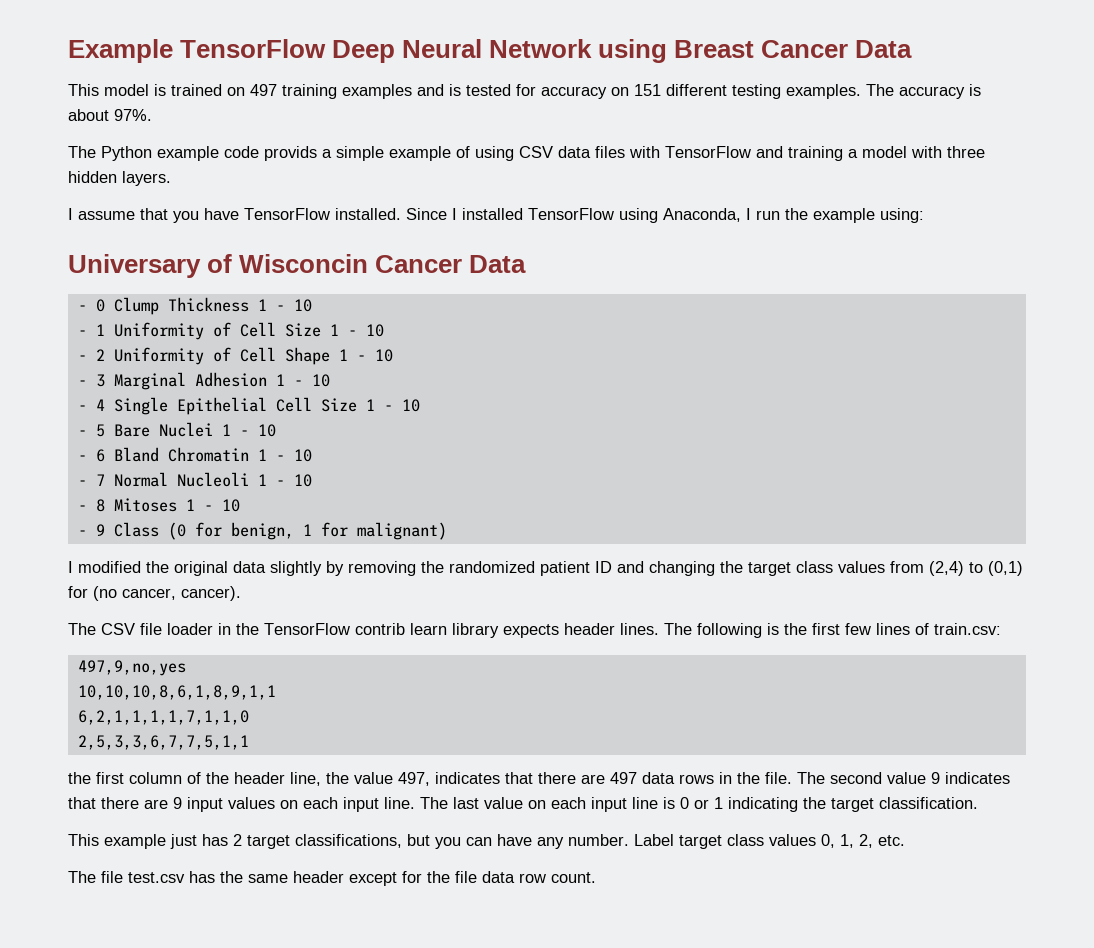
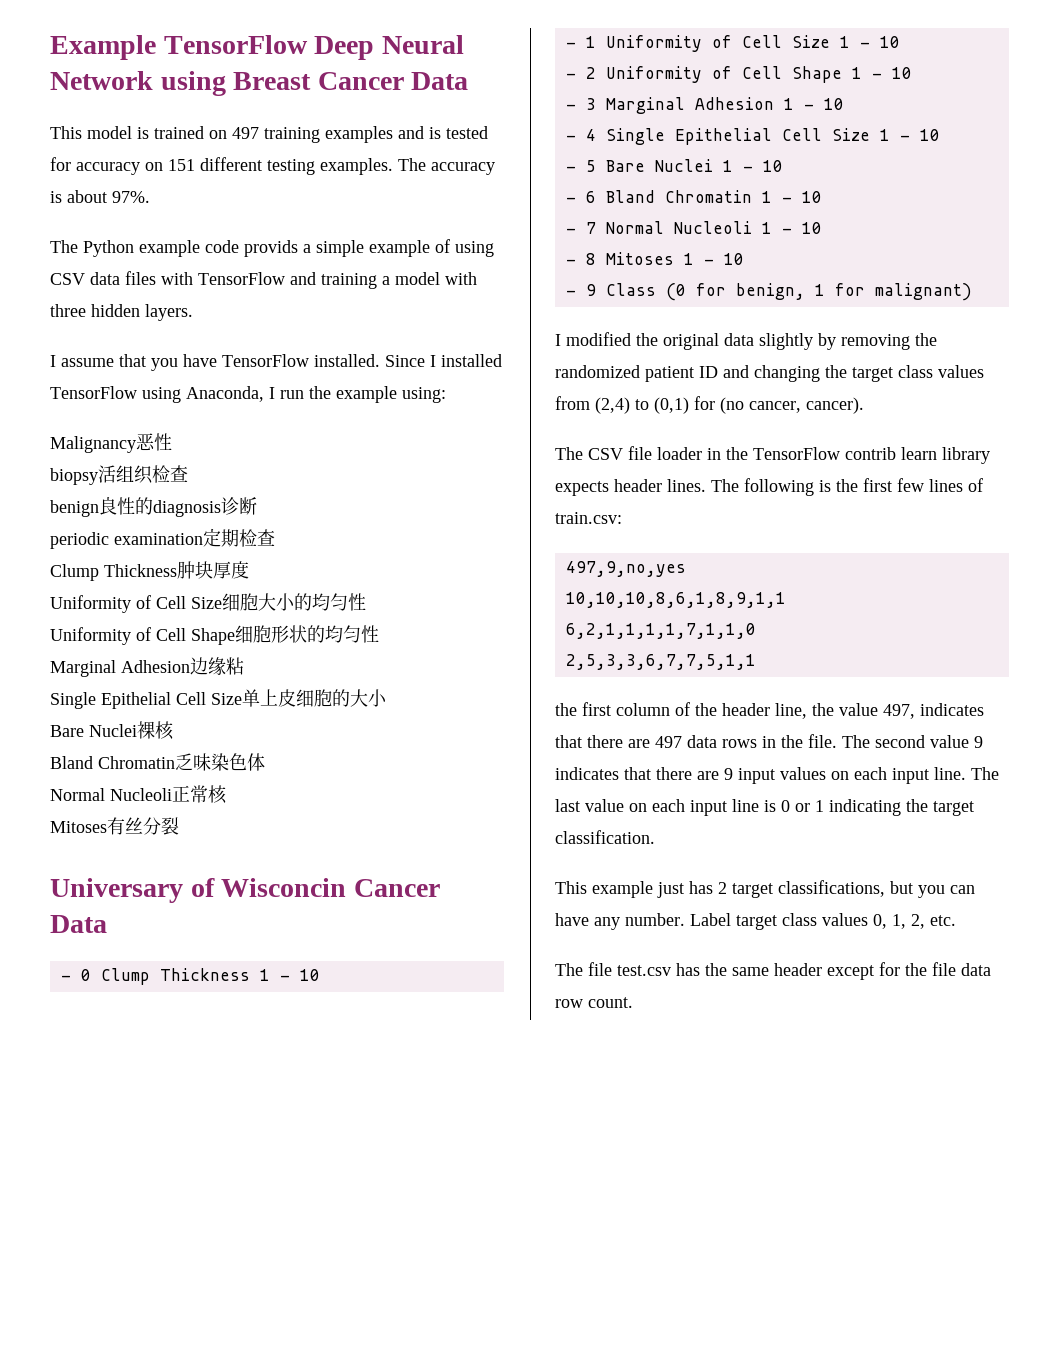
(924, 215) none -> [50,433,172,453] [50,465,188,485] [50,497,257,517] [50,528,275,549] [50,561,249,581] [50,593,366,613] [50,625,379,645] [50,657,244,677] [50,689,387,709] [50,721,174,740] [50,753,265,771] [50,785,227,804] [50,817,179,835] // Malignancy恶性 // biopsy活组织检查 // benign良性的diagnosis诊断 // periodic examination定期检查 // Clump Thickness肿块厚度 // Uniformity of Cell Size细胞大小的均匀性 // Uniformity of Cell Shape细胞形状的均匀性 // Marginal Adhesion边缘粘 // Single Epithelial Cell Size单上皮细胞的大小 // Bare Nuclei裸核 // Bland Chromatin乏味染色体 // Normal Nucleoli正常核 // Mitoses有丝分裂

